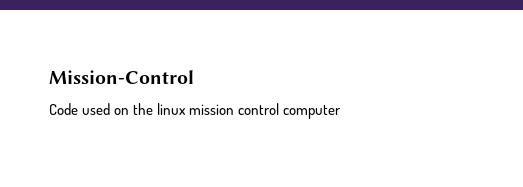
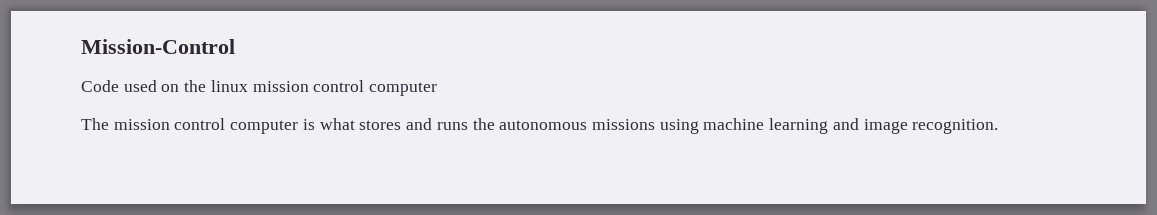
(342, 112) none -> [81,118,999,134] // The mission control computer is what stores and runs the autonomous missions using machine learning and image recognition.

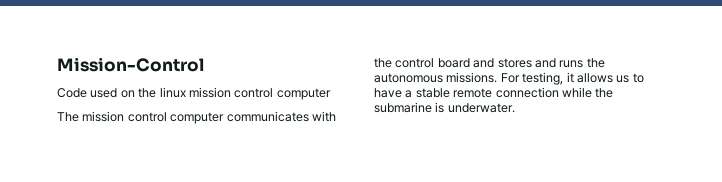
[302,118,355,130] is what -> [226,111,336,122] [374,58,495,68] communicates with the control board and
[591,118,999,134] missions using machine learning and image recognition. -> [446,72,644,85] [374,87,614,98] [374,102,515,113] missions. For testing, it allows us to have a stable remote connection while the submarine is underwater.

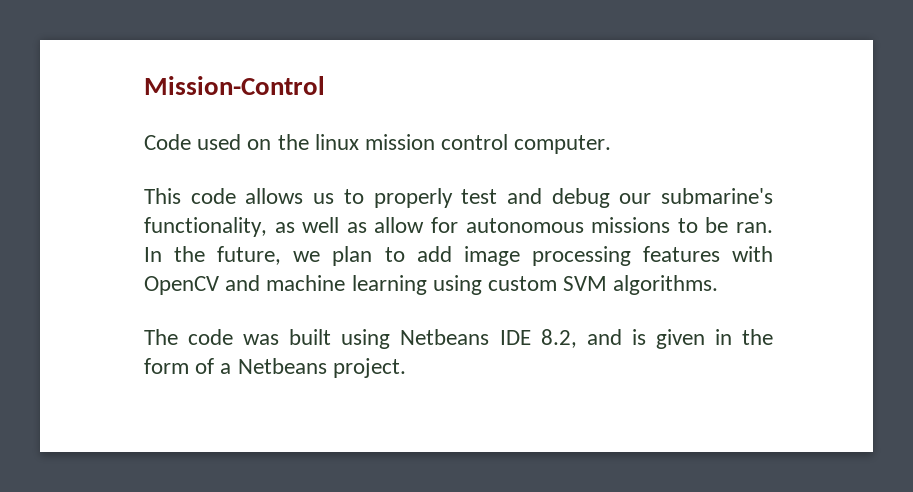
[276,88,331,100] [57,111,336,124] [374,58,605,68] [374,72,644,85] [374,87,614,98] [374,102,515,113] computer // The mission control computer communicates with the control board and stores and runs the autonomous missions. For testing, it allows us to have a stable remote connection while the submarine is underwater. -> [514,135,612,154] [144,188,773,208] [144,217,774,237] [144,246,774,266] [144,275,719,295] [144,329,773,349] [144,358,406,378] computer. // This code allows us to properly test and debug our submarine's functionality, as well as allow for autonomous missions to be ran. In the future, we plan to add image processing features with OpenCV and machine learning using custom SVM algorithms. // The code was built using Netbeans IDE 8.2, and is given in the form of a Netbeans project.

